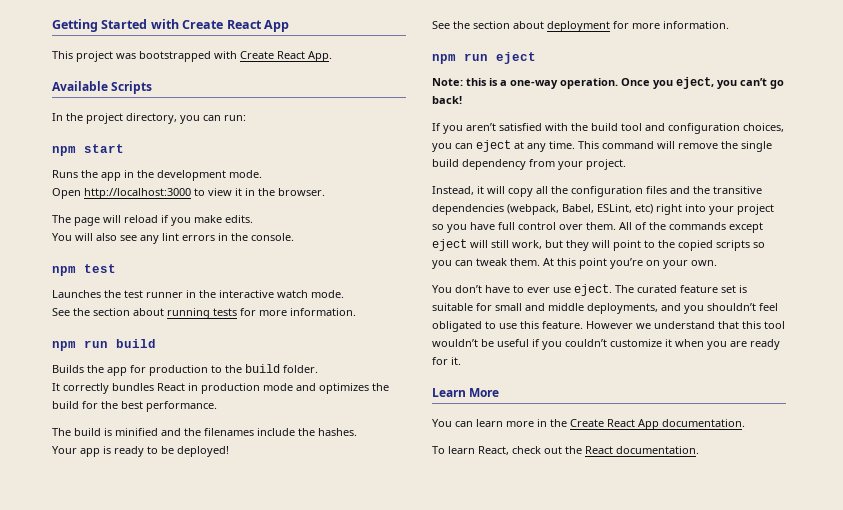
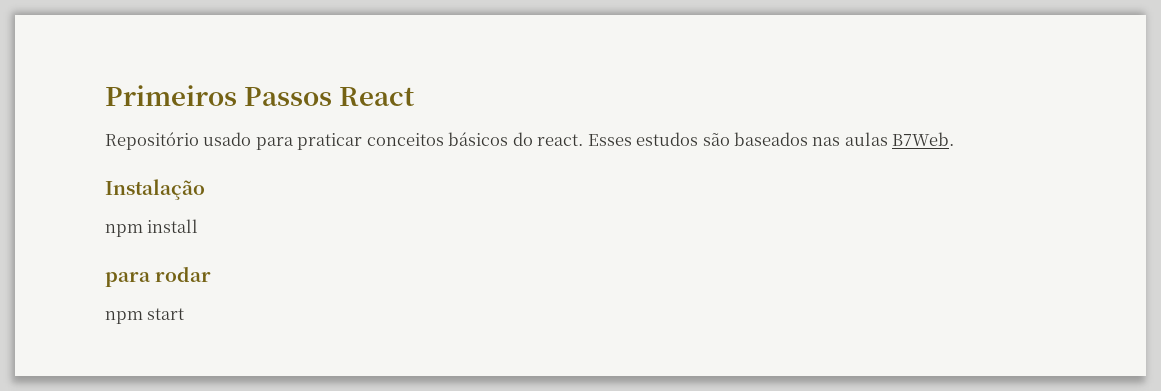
[52,19,289,32] [52,51,332,62] [52,81,153,94] [52,113,246,124] [52,144,124,156] [52,170,262,181] [52,188,325,199] [52,215,253,226] [52,233,294,244] [52,264,116,276] [52,290,344,298] [52,308,356,319] [52,339,156,351] [52,364,318,376] [52,383,389,394] [52,401,217,412] [52,428,357,436] [52,446,229,457] [432,21,729,32] [432,52,536,64] [432,77,784,89] [432,96,462,104] [432,123,784,134] [432,140,772,152] [432,159,626,170] [432,186,762,197] [432,204,774,215] [432,222,763,233] [432,239,765,251] [432,258,717,269] [432,284,747,296] [432,303,778,314] [432,321,785,332] [432,339,780,350] [432,357,461,365] [432,388,500,397] [432,419,745,430] [432,446,699,455] Getting Started with Create React App // This project was bootstrapped with Create React App. // Available Scripts // In the project directory, you can run: // npm start // Runs the app in the development mode. // Open http://localhost:3000 to view it in the browser. // The page will reload if you make edits. // You will also see any lint errors in the console. // npm test // Launches the test runner in the interactive watch mode. // See the section about running tests for more information. // npm run build // Builds the app for production to the build folder. // It correctly bundles React in production mode and optimizes the build for the best performance. // The build is minified and the filenames include the hashes. // Your app is ready to be deployed! // See the section about deployment for more information. // npm run eject // Note: this is a one-way operation. Once you eject, you can’t go back! // If you aren’t satisfied with the build tool and configuration choices, you can eject at any time. This command will remove the single build dependency from your project. // Instead, it will copy all the configuration files and the transitive dependencies (webpack, Babel, ESLint, etc) right into your project so you have full control over them. All of the commands except eject will still work, but they will point to the copied scripts so you can tweak them. At this point you’re on your own. // You don’t have to ever use eject. The curated feature set is suitable for small and middle deployments, and you shouldn’t feel obligated to use this feature. However we understand that this tool wouldn’t be useful if you couldn’t customize it when you are ready for it. // Learn More // You can learn more in the Create React App documentation. // To learn React, check out the React documentation. -> [105,85,416,106] [105,132,955,150] [105,179,205,200] [105,219,199,237] [105,266,212,287] [105,308,185,324] Primeiros Passos React // Repositório usado para praticar conceitos básicos do react. Esses estudos são baseados nas aulas B7Web. // Instalação // npm install // para rodar // npm start

